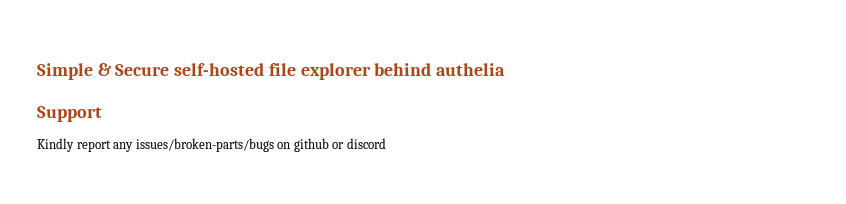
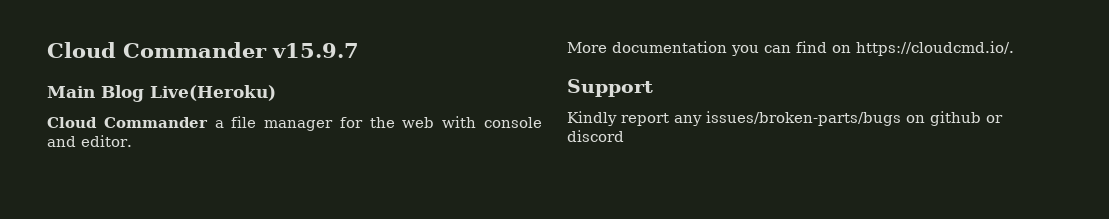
[37,63,506,80] Simple & Secure self-hosted file explorer behind authelia -> [47,42,359,58] [47,85,276,102] [47,116,542,131] [47,135,132,147] [567,41,1014,56] Cloud Commander v15.9.7 // Main Blog Live(Heroku) // Cloud Commander a file manager for the web with console and editor. // More documentation you can find on https://cloudcmd.io/.

